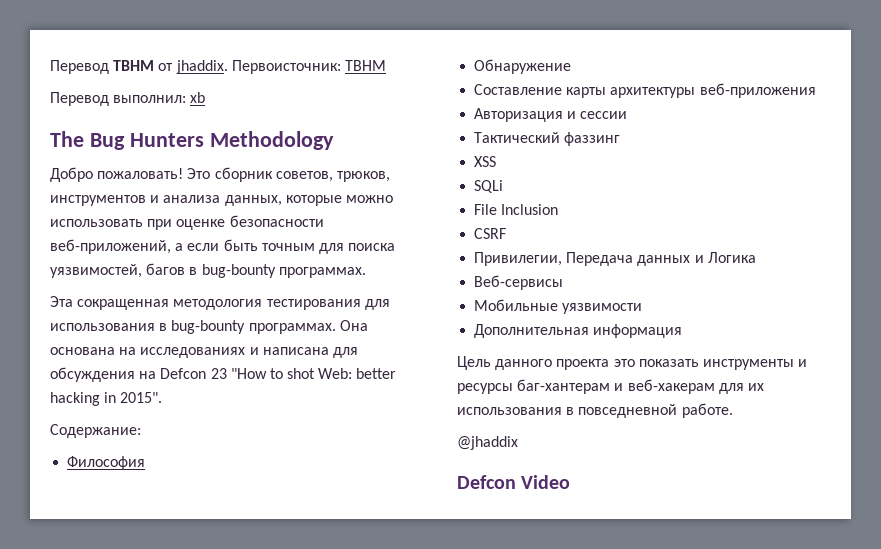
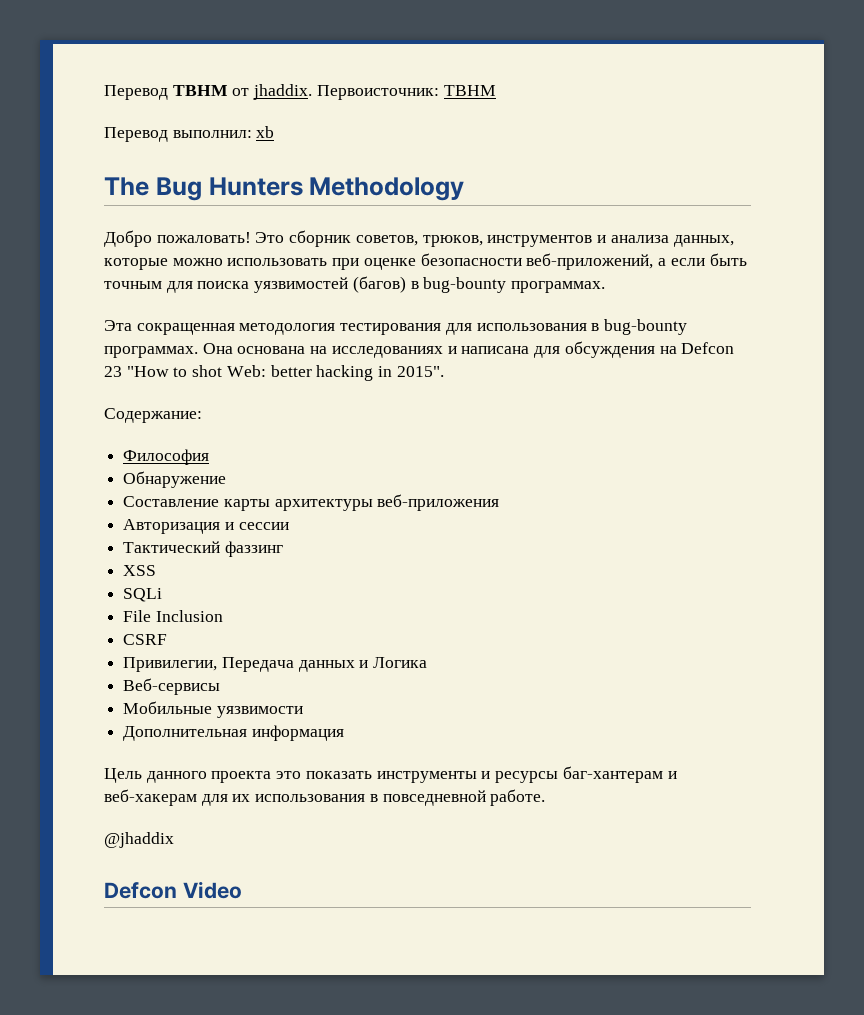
[50,263,186,278] уязвимостей, багов -> [254,276,406,293] уязвимостей (багов)

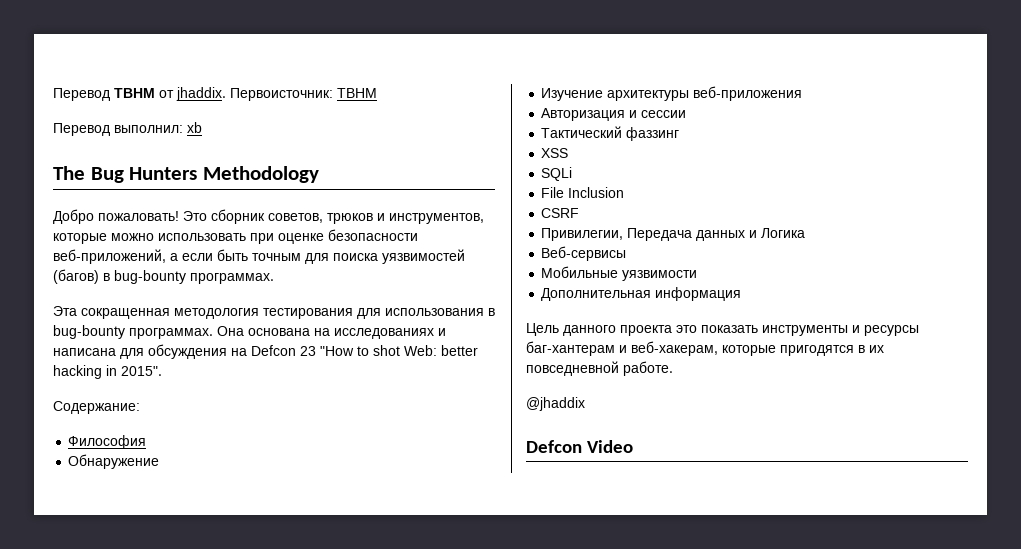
[422,235,734,247] трюков, инструментов и анализа данных, -> [327,213,484,224] трюков и инструментов,
[123,496,270,511] Составление карты -> [541,88,604,101] Изучение
[104,789,378,806] веб-хакерам для их использования в -> [631,341,884,356] веб-хакерам, которые пригодятся в их

